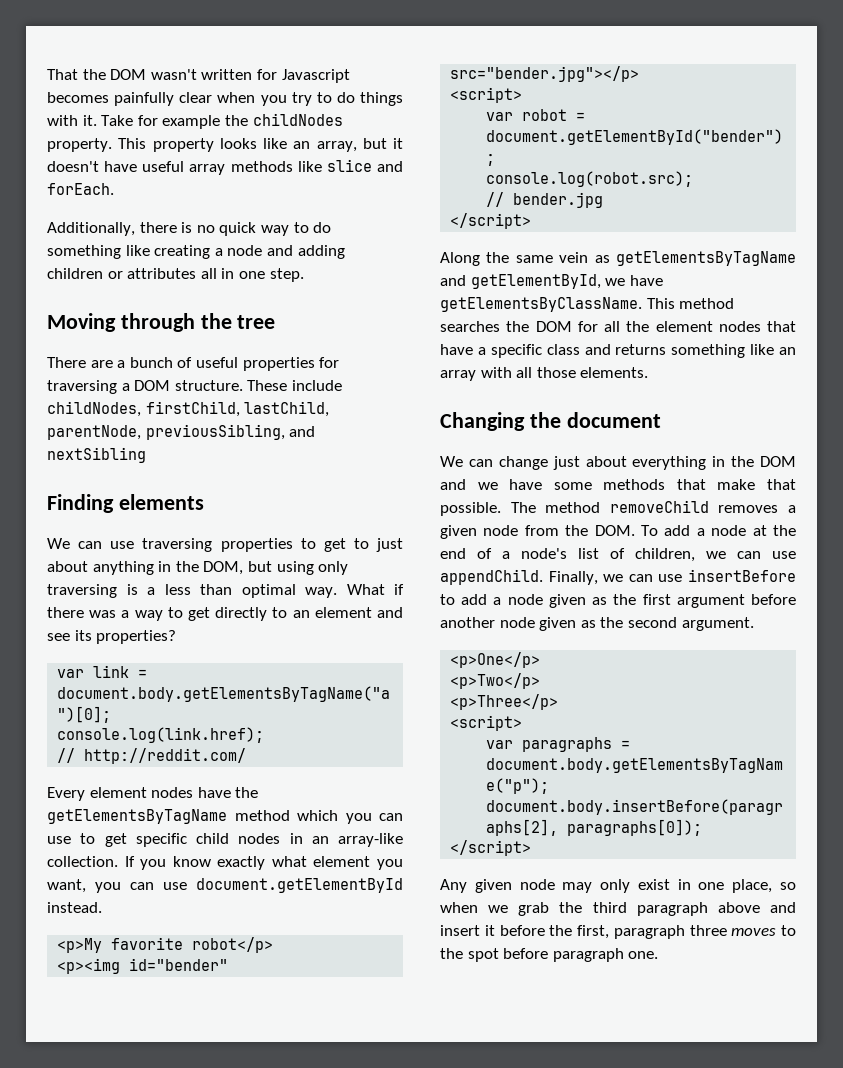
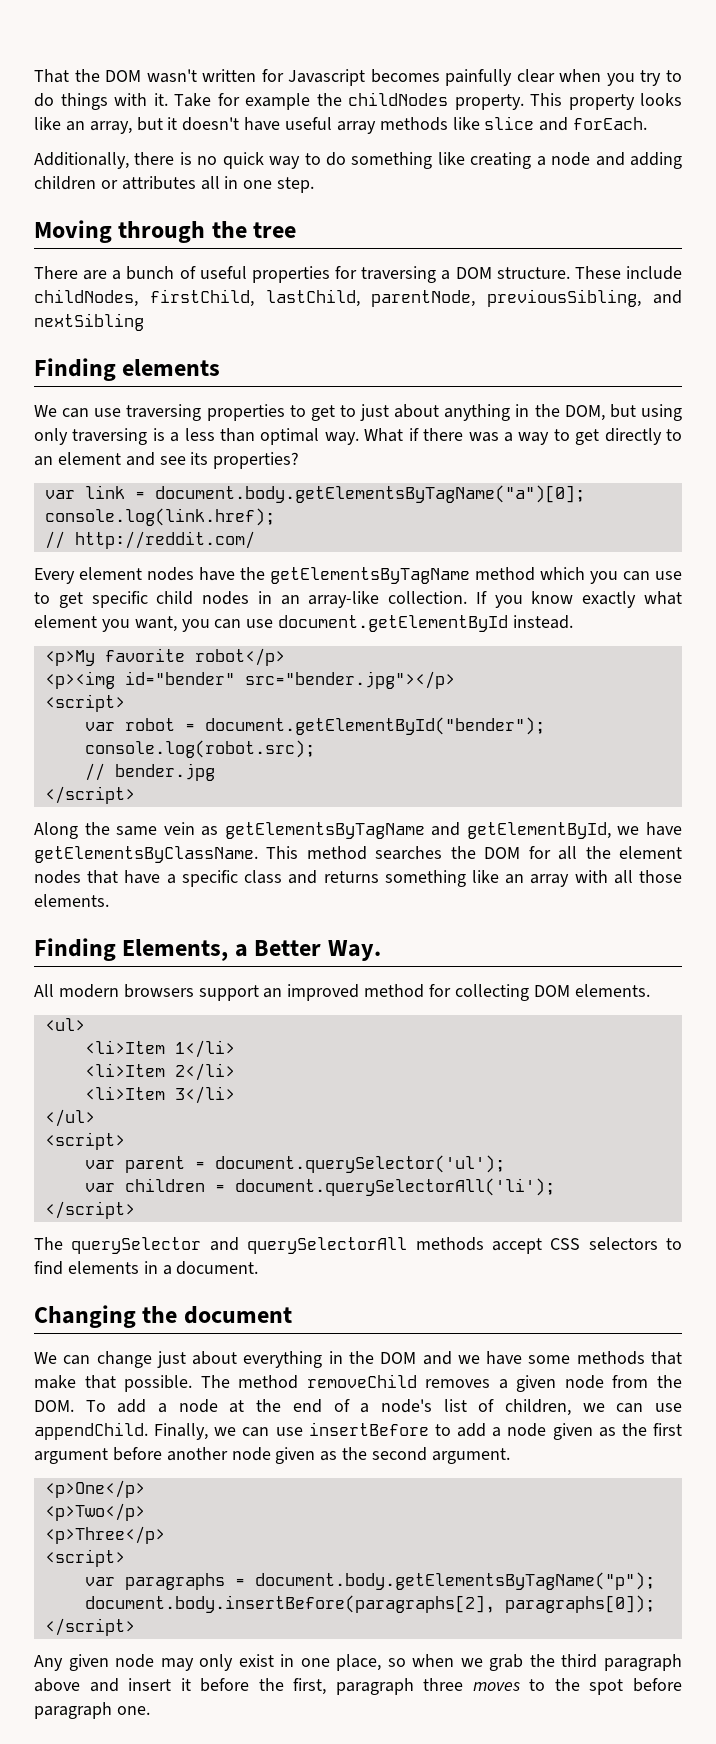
(649, 372) none -> [34,938,381,961] [34,984,650,1001] [44,1018,85,1031] [84,1040,235,1058] [84,1063,235,1081] [84,1086,235,1104] [44,1109,95,1127] [44,1132,125,1150] [84,1155,505,1173] [84,1178,555,1196] [44,1201,135,1219] [34,1237,682,1254] [34,1261,259,1275] // Finding Elements, a Better Way. // All modern browsers support an improved method for collecting DOM elements. // <ul> // <li>Item 1</li> // <li>Item 2</li> // <li>Item 3</li> // </ul> // <script> // var parent = document.querySelector('ul'); // var children = document.querySelectorAll('li'); // </script> // The querySelector and querySelectorAll methods accept CSS selectors to find elements in a document.

